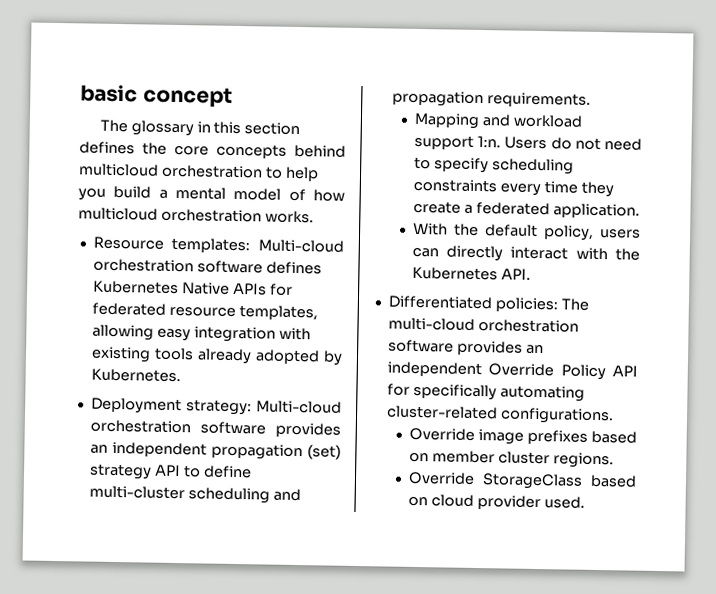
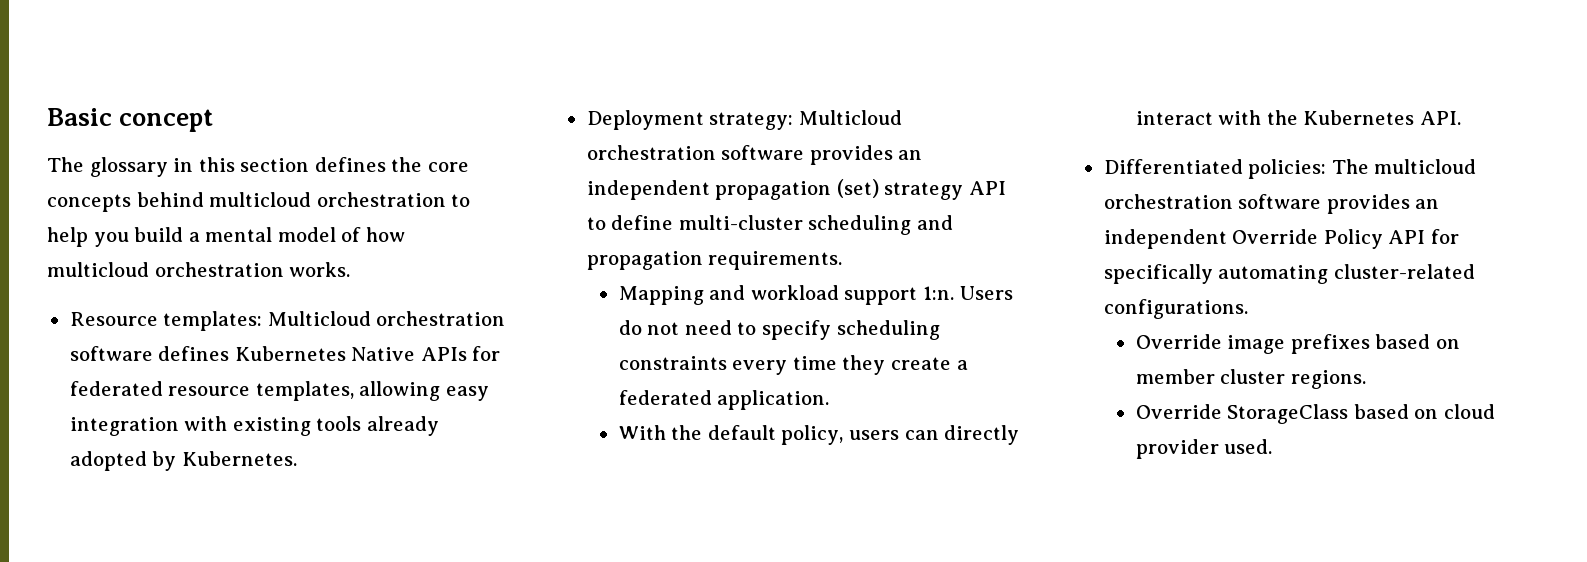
[80,84,138,103] basic -> [47,108,112,126] Basic
[258,239,344,253] Multi-cloud -> [267,311,371,326] Multicloud
[256,400,342,414] Multi-cloud -> [798,110,902,125] Multicloud
[387,317,475,331] multi-cloud -> [1374,159,1477,174] multicloud

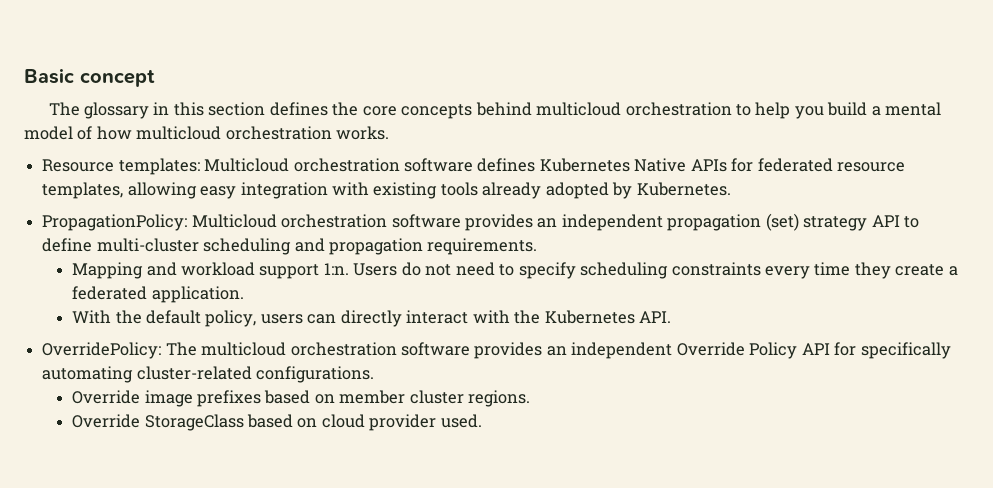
[586,110,794,130] Deployment strategy: -> [42,214,188,231] PropagationPolicy:
[1103,159,1327,179] Differentiated policies: -> [42,342,162,359] OverridePolicy:

